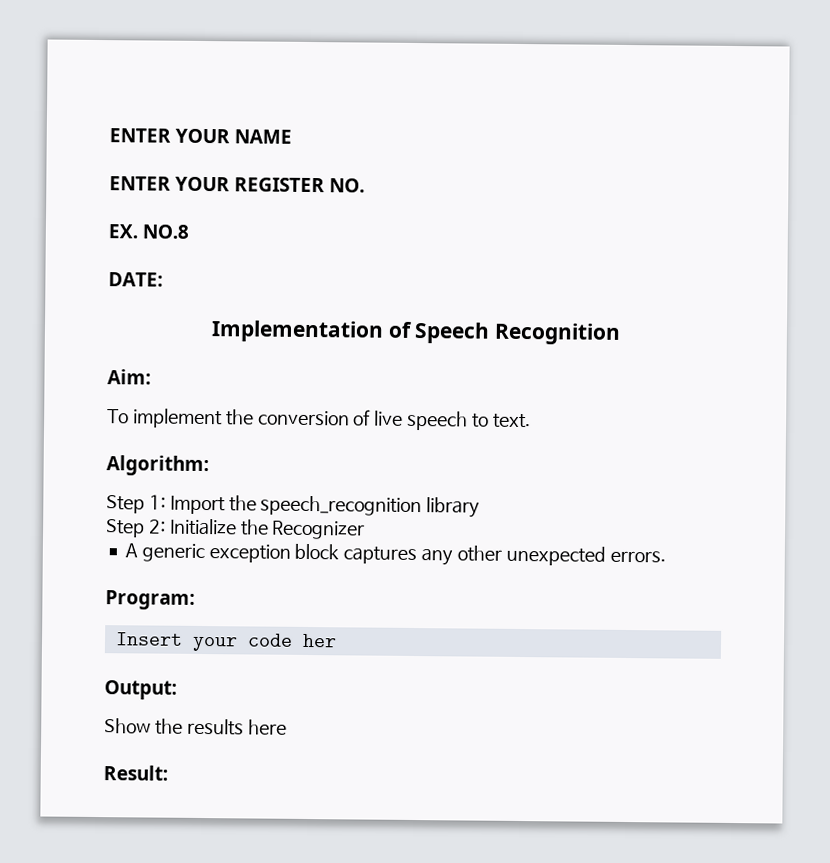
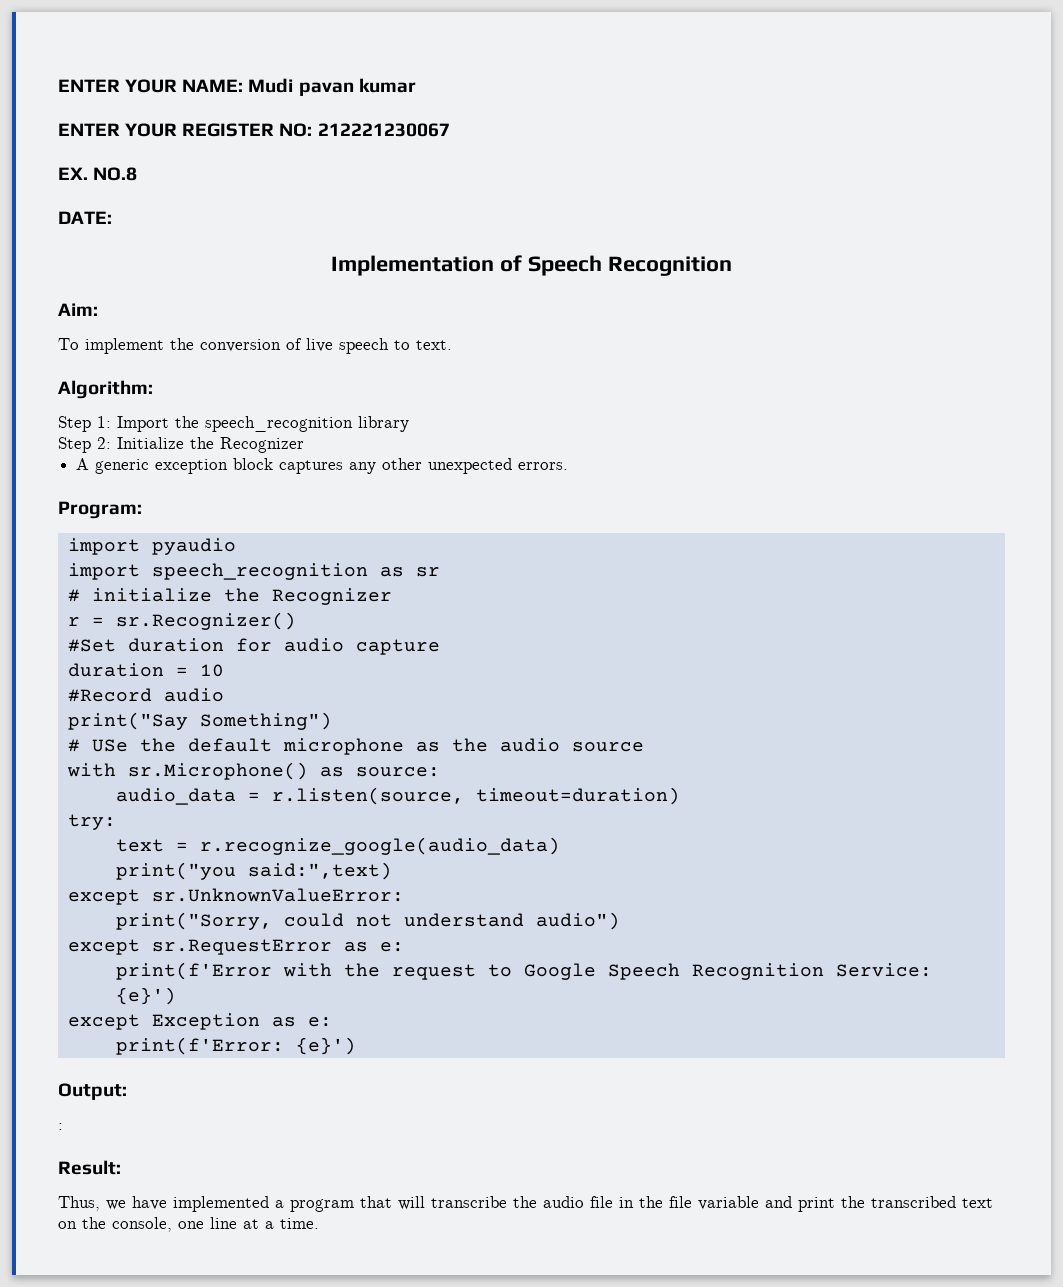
[109,128,293,144] ENTER YOUR NAME -> [58,78,416,96] ENTER YOUR NAME: Mudi pavan kumar
[329,178,366,193] NO. -> [279,123,450,137] NO: 212221230067
[114,632,337,652] [104,680,177,700] [104,718,287,736] [103,765,168,781] Insert your code her // Output: // Show the results here // Result: -> [67,538,236,555] [67,563,440,580] [67,588,392,605] [67,612,296,630] [67,638,440,655] [67,663,224,677] [67,688,224,702] [67,712,332,730] [67,738,644,755] [66,762,440,780] [115,787,680,805] [67,814,116,830] [115,837,560,855] [115,862,392,880] [67,888,404,905] [115,912,620,930] [67,939,404,955] [115,962,932,980] [115,987,176,1005] [67,1013,332,1030] [115,1037,356,1055] [58,1083,127,1100] [58,1123,63,1130] [58,1160,121,1175] [58,1196,993,1212] [58,1217,319,1232] import pyaudio // import speech_recognition as sr // # initialize the Recognizer // r = sr.Recognizer() // #Set duration for audio capture // duration = 10 // #Record audio // print("Say Something") // # USe the default microphone as the audio source // with sr.Microphone() as source: // audio_data = r.listen(source, timeout=duration) // try: // text = r.recognize_google(audio_data) // print("you said:",text) // except sr.UnknownValueError: // print("Sorry, could not understand audio") // except sr.RequestError as e: // print(f'Error with the request to Google Speech Recognition Service: {e}') // except Exception as e: // print(f'Error: {e}') // Output: // : // Result: // Thus, we have implemented a program that will transcribe the audio file in the file variable and print the transcribed text on the console, one line at a time.

